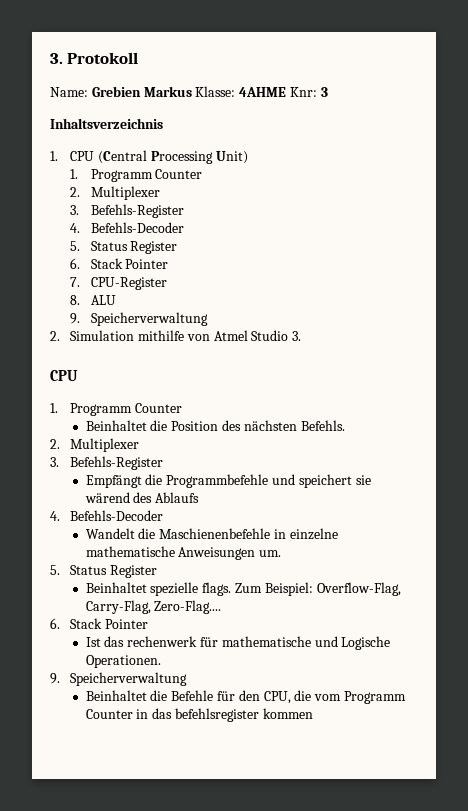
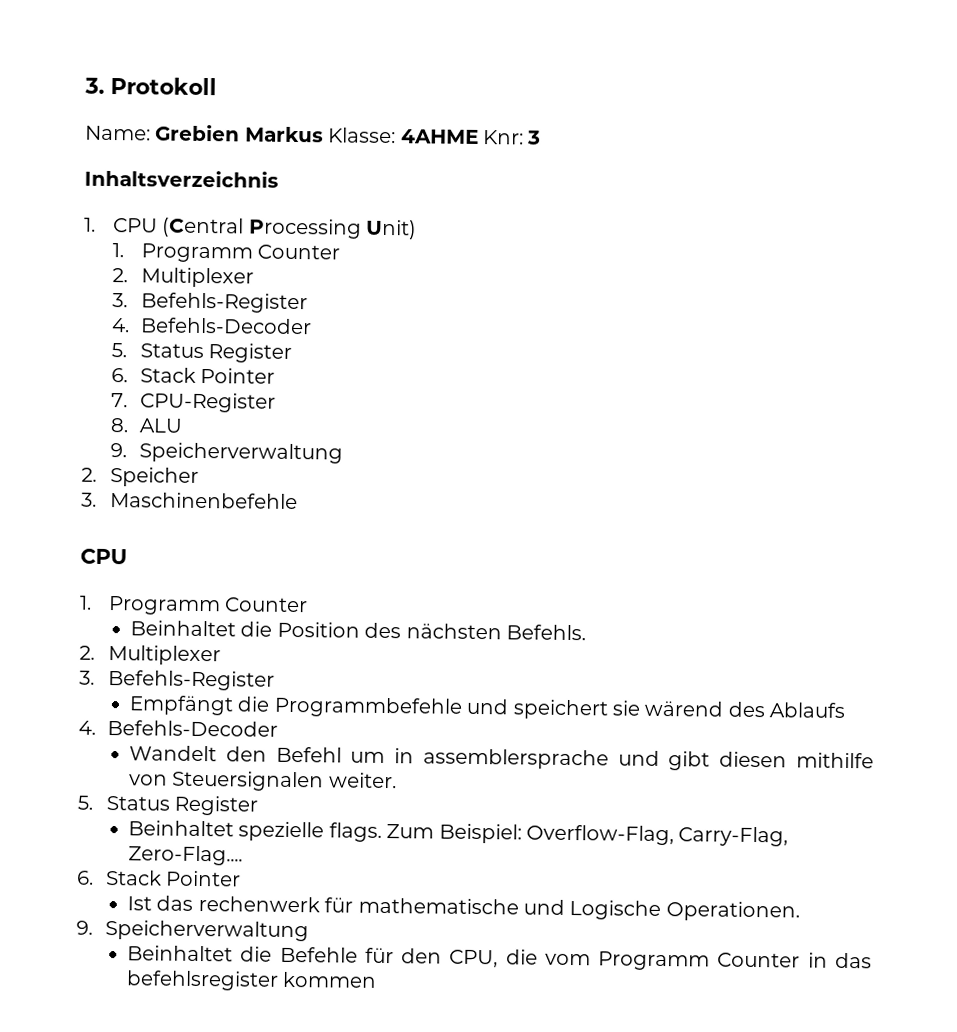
[70,330,302,341] Simulation mithilfe von Atmel Studio 3. -> [109,467,199,487] [81,492,298,510] Speicher // 3. Maschinenbefehle
[138,528,338,540] [85,546,282,560] die Maschienenbefehle in einzelne mathematische Anweisungen um. -> [225,746,875,771] [128,770,397,792] den Befehl um in assemblersprache und gibt diesen mithilfe von Steuersignalen weiter.

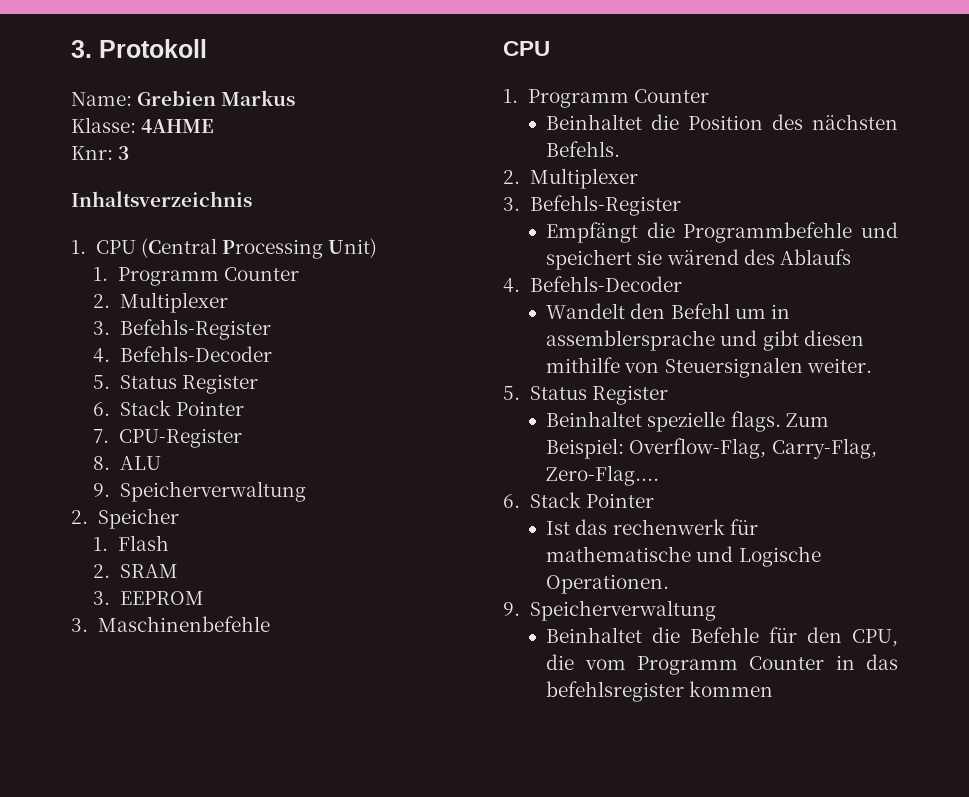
(324, 134) none -> (296, 98) //
(479, 136) none -> (215, 126) //
(199, 477) none -> [93,535,169,551] [93,564,178,578] [93,591,204,605] // 1. Flash // 2. SRAM // 3. EEPROM

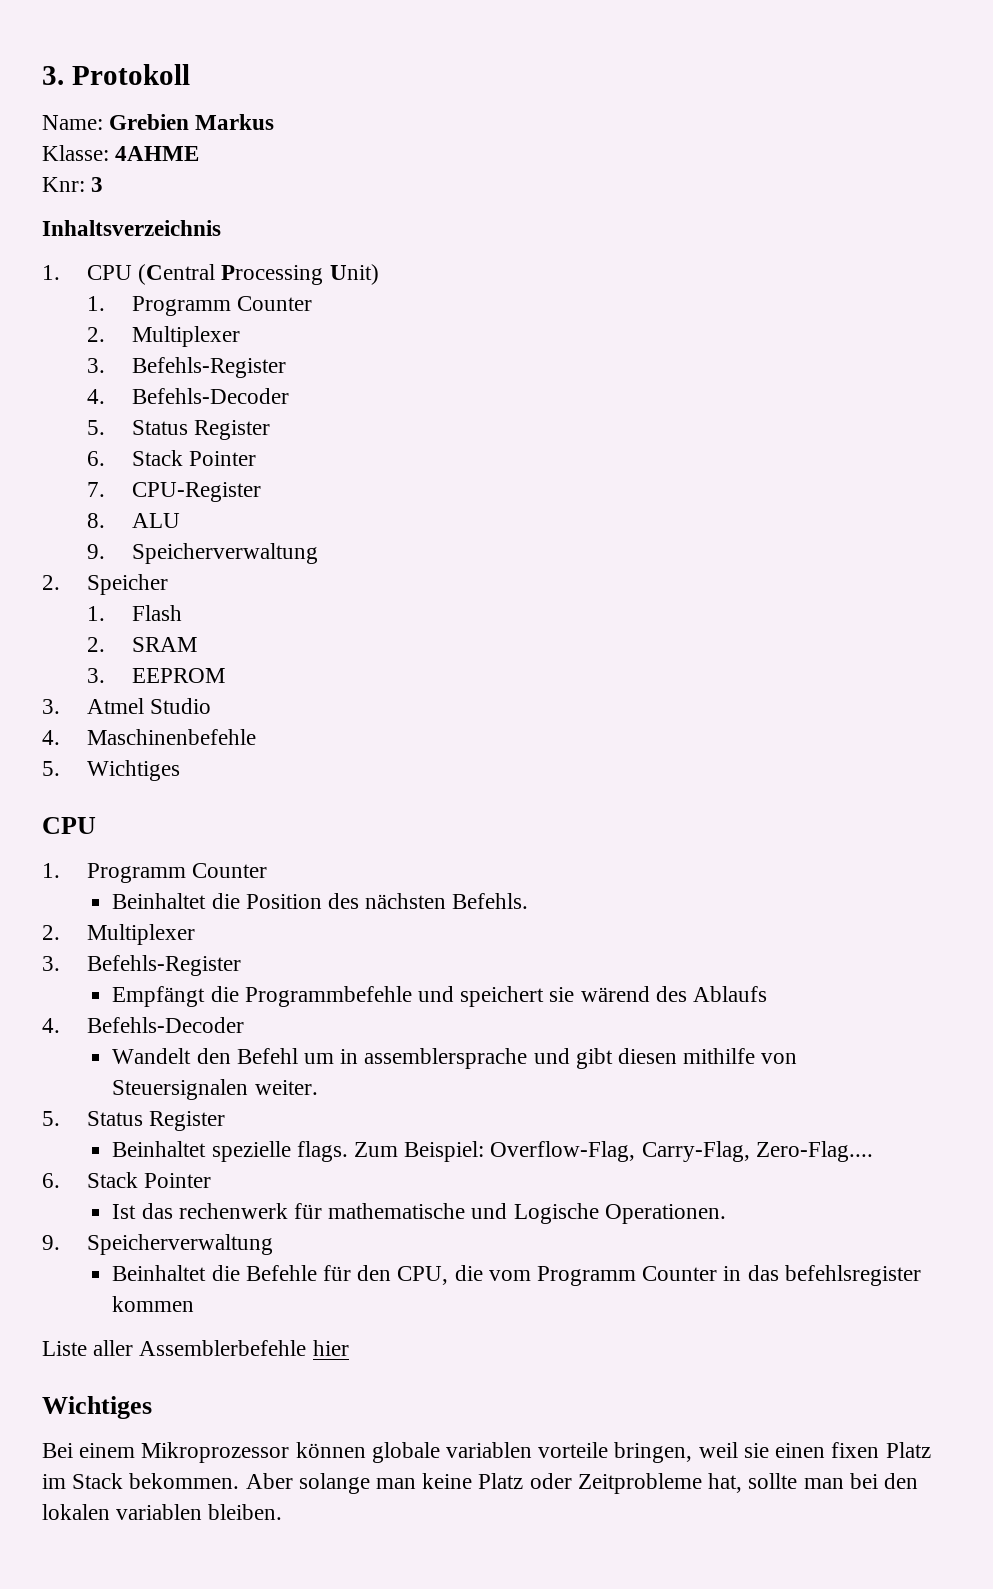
(88, 625) none -> [86,698,212,714] [42,730,60,745] Atmel Studio // 4.
(270, 624) none -> [42,760,180,781] // 5. Wichtiges
(774, 689) none -> [42,1340,349,1356] [42,1396,152,1419] [42,1442,931,1463] [42,1473,918,1494] [42,1504,283,1520] // Liste aller Assemblerbefehle hier // Wichtiges // Bei einem Mikroprozessor können globale variablen vorteile bringen, weil sie einen fixen Platz im Stack bekommen. Aber solange man keine Platz oder Zeitprobleme hat, sollte man bei den lokalen variablen bleiben.

